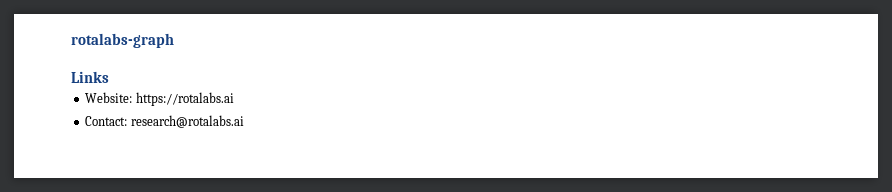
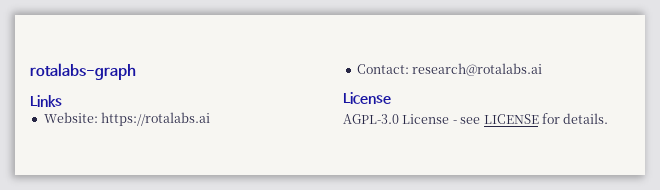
(244, 121) none -> [343,92,391,104] [343,113,609,124] // License // AGPL-3.0 License - see LICENSE for details.

